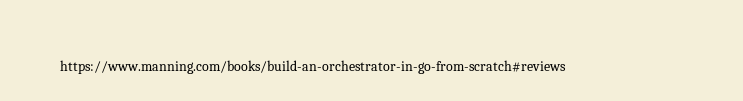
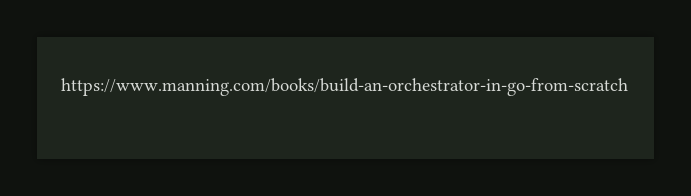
[60,60,566,74] https://www.manning.com/books/build-an-orchestrator-in-go-from-scratch#reviews -> [61,78,628,96] https://www.manning.com/books/build-an-orchestrator-in-go-from-scratch

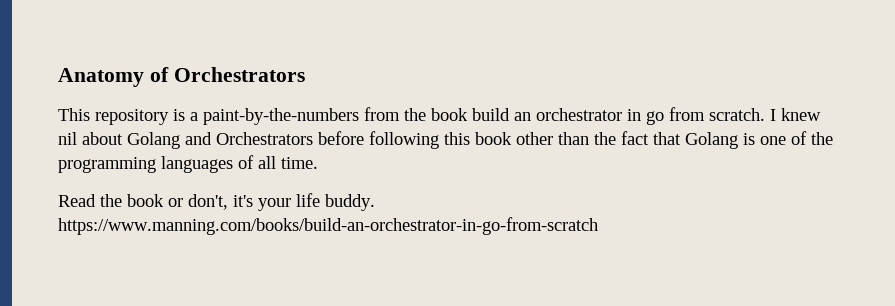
(61, 87) none -> [58,67,305,87] [58,107,821,125] [58,131,833,149] [58,155,318,173] [58,193,375,211] Anatomy of Orchestrators // This repository is a paint-by-the-numbers from the book build an orchestrator in go from scratch. I knew nil about Golang and Orchestrators before following this book other than the fact that Golang is one of the programming languages of all time. // Read the book or don't, it's your life buddy.

